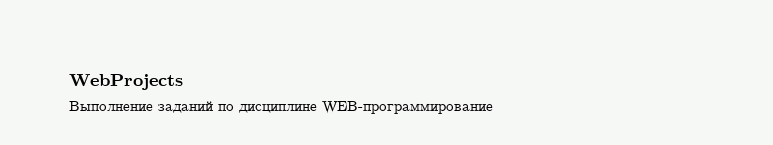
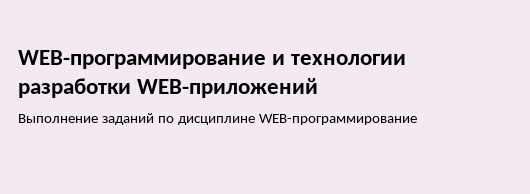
[69,74,183,90] WebProjects -> [18,50,407,69] [18,78,319,98] WEB-программирование и технологии разработки WEB-приложений

